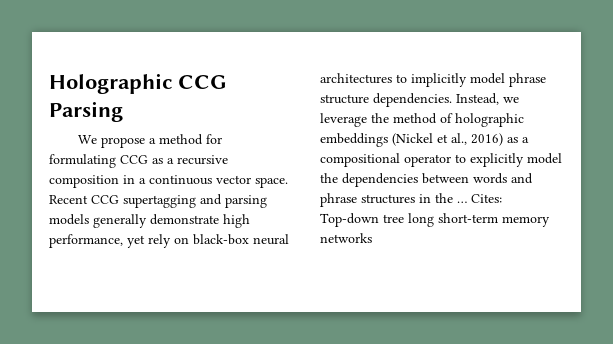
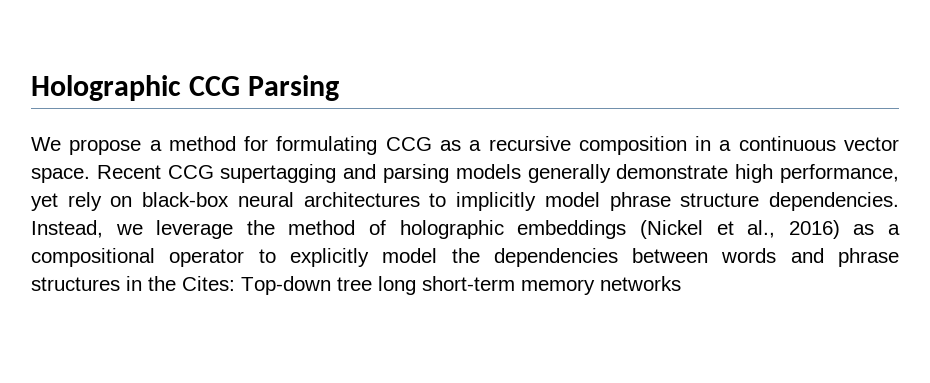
[457,201,467,203] … -> (176, 283) none

